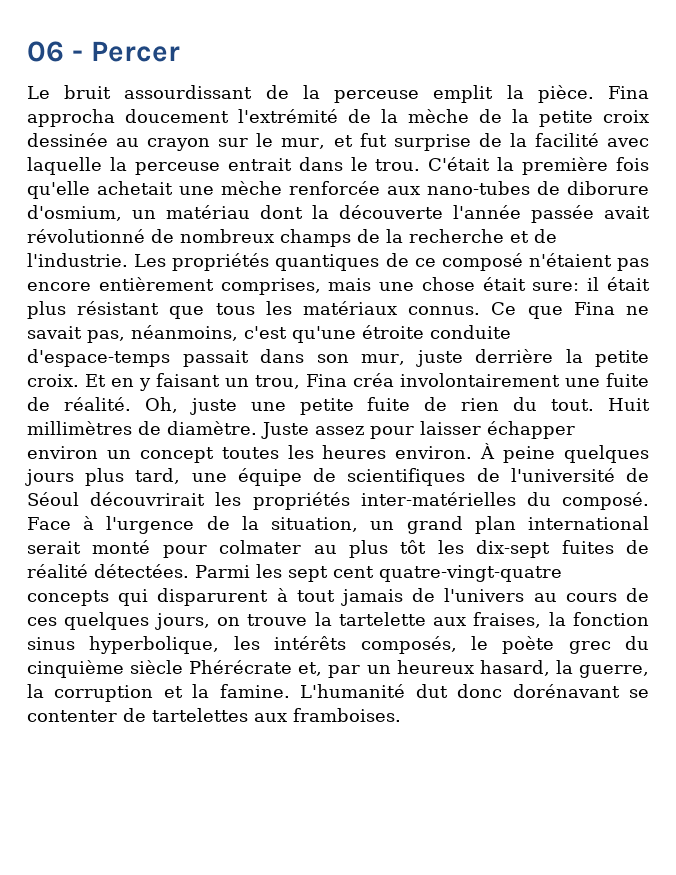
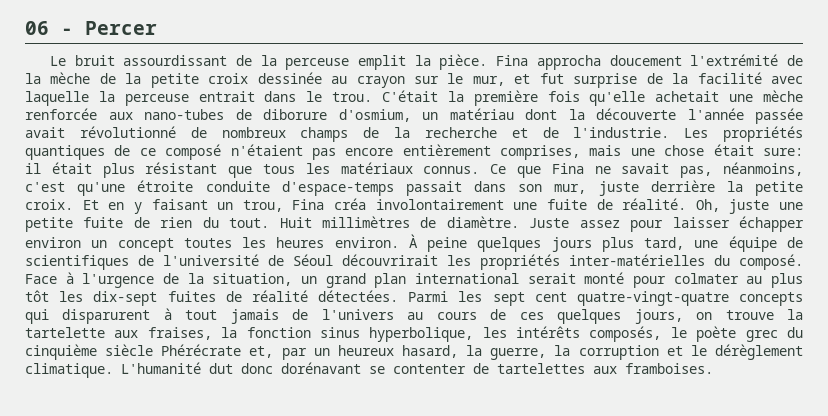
[192,684,290,698] la famine. -> [690,344,803,360] [25,363,113,378] le dérèglement climatique.

